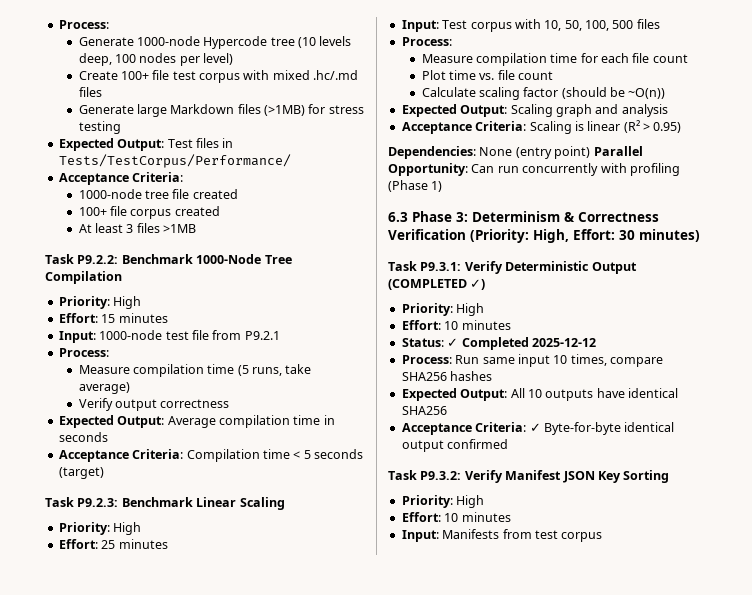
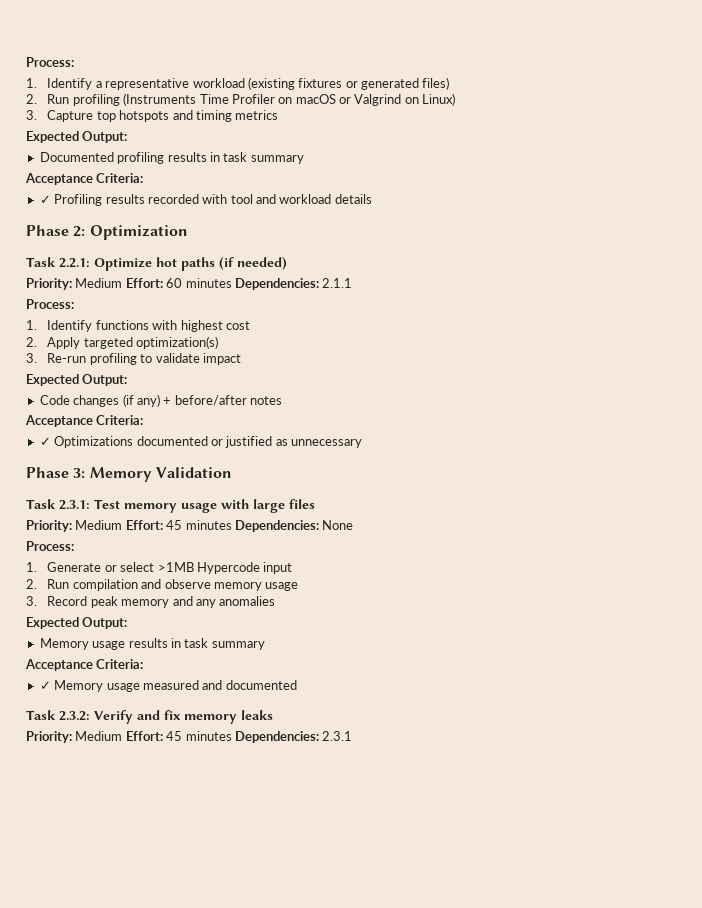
[58,20,109,29] [78,36,352,49] [78,53,234,66] [78,70,359,83] [78,87,102,97] [78,104,364,117] [78,121,121,134] [58,138,234,151] [58,154,291,168] [58,172,184,185] [78,189,238,199] [78,206,220,219] [78,223,197,233] [45,254,292,264] [45,271,122,284] [58,296,142,309] [58,313,168,323] [58,330,280,343] [58,348,109,357] [78,364,312,377] [78,382,130,394] [78,398,230,411] [58,415,335,428] [58,432,108,442] [58,449,363,462] [58,467,104,479] [45,497,285,510] [58,522,142,535] [58,539,168,549] [401,19,660,32] [401,37,452,46] [421,53,688,66] [421,70,554,80] [421,87,666,100] [401,104,668,117] [401,120,682,134] [388,146,643,159] [388,163,680,176] [388,180,443,192] [388,211,659,222] [388,229,700,243] [388,261,637,274] [388,279,486,290] [401,303,485,316] [401,320,511,330] [401,337,596,350] [401,354,663,367] [401,371,493,381] [401,388,678,401] [401,406,447,415] [401,422,675,435] [401,439,509,452] [388,470,670,483] [401,495,485,508] [401,512,511,522] [401,529,603,542] Process: // Generate 1000-node Hypercode tree (10 levels deep, 100 nodes per level) // Create 100+ file test corpus with mixed .hc/.md files // Generate large Markdown files (>1MB) for stress testing // Expected Output: Test files in Tests/TestCorpus/Performance/ // Acceptance Criteria: // 1000-node tree file created // 100+ file corpus created // At least 3 files >1MB // Task P9.2.2: Benchmark 1000-Node Tree Compilation // Priority: High // Effort: 15 minutes // Input: 1000-node test file from P9.2.1 // Process: // Measure compilation time (5 runs, take average) // Verify output correctness // Expected Output: Average compilation time in seconds // Acceptance Criteria: Compilation time < 5 seconds (target) // Task P9.2.3: Benchmark Linear Scaling // Priority: High // Effort: 25 minutes // Input: Test corpus with 10, 50, 100, 500 files // Process: // Measure compilation time for each file count // Plot time vs. file count // Calculate scaling factor (should be ~O(n)) // Expected Output: Scaling graph and analysis // Acceptance Criteria: Scaling is linear (R² > 0.95) // Dependencies: None (entry point) Parallel Opportunity: Can run concurrently with profiling (Phase 1) // 6.3 Phase 3: Determinism & Correctness Verification (Priority: High, Effort: 30 minutes) // Task P9.3.1: Verify Deterministic Output (COMPLETED ✓) // Priority: High // Effort: 10 minutes // Status: ✓ Completed 2025-12-12 // Process: Run same input 10 times, compare SHA256 hashes // Expected Output: All 10 outputs have identical SHA256 // Acceptance Criteria: ✓ Byte-for-byte identical output confirmed // Task P9.3.2: Verify Manifest JSON Key Sorting // Priority: High // Effort: 10 minutes // Input: Manifests from test corpus -> [26,57,74,67] [26,77,450,90] [26,93,456,106] [26,110,279,122] [26,131,128,143] [39,152,304,164] [25,173,144,185] [39,194,372,206] [26,225,188,240] [26,257,287,271] [26,278,353,290] [26,299,74,309] [26,320,250,332] [26,336,219,349] [26,353,241,365] [26,374,128,386] [39,394,282,407] [25,415,144,427] [39,436,362,448] [26,467,232,482] [26,499,315,513] [26,520,354,532] [26,541,74,551] [26,562,293,574] [26,579,299,591] [26,596,276,608] [26,617,128,629] [39,638,265,650] [25,659,144,671] [39,680,297,692] [26,710,273,724] [26,731,353,743] Process: // 1. Identify a representative workload (existing fixtures or generated files) // 2. Run profiling (Instruments Time Profiler on macOS or Valgrind on Linux) // 3. Capture top hotspots and timing metrics // Expected Output: // Documented profiling results in task summary // Acceptance Criteria: // ✓ Profiling results recorded with tool and workload details // Phase 2: Optimization // Task 2.2.1: Optimize hot paths (if needed) // Priority: Medium Effort: 60 minutes Dependencies: 2.1.1 // Process: // 1. Identify functions with highest cost // 2. Apply targeted optimization(s) // 3. Re-run profiling to validate impact // Expected Output: // Code changes (if any) + before/after notes // Acceptance Criteria: // ✓ Optimizations documented or justified as unnecessary // Phase 3: Memory Validation // Task 2.3.1: Test memory usage with large files // Priority: Medium Effort: 45 minutes Dependencies: None // Process: // 1. Generate or select >1MB Hypercode input // 2. Run compilation and observe memory usage // 3. Record peak memory and any anomalies // Expected Output: // Memory usage results in task summary // Acceptance Criteria: // ✓ Memory usage measured and documented // Task 2.3.2: Verify and fix memory leaks // Priority: Medium Effort: 45 minutes Dependencies: 2.3.1

